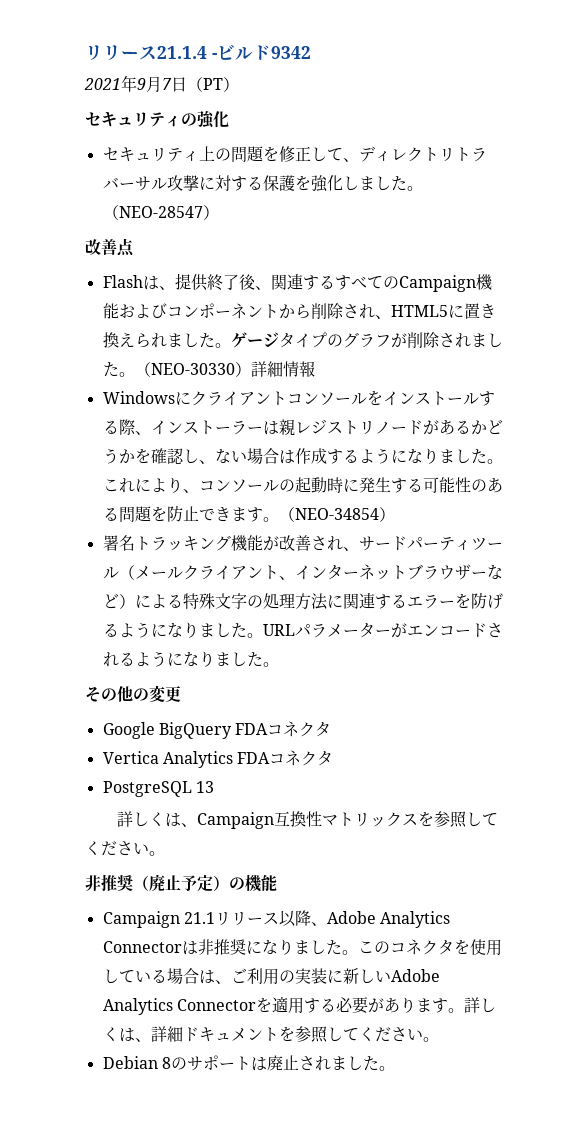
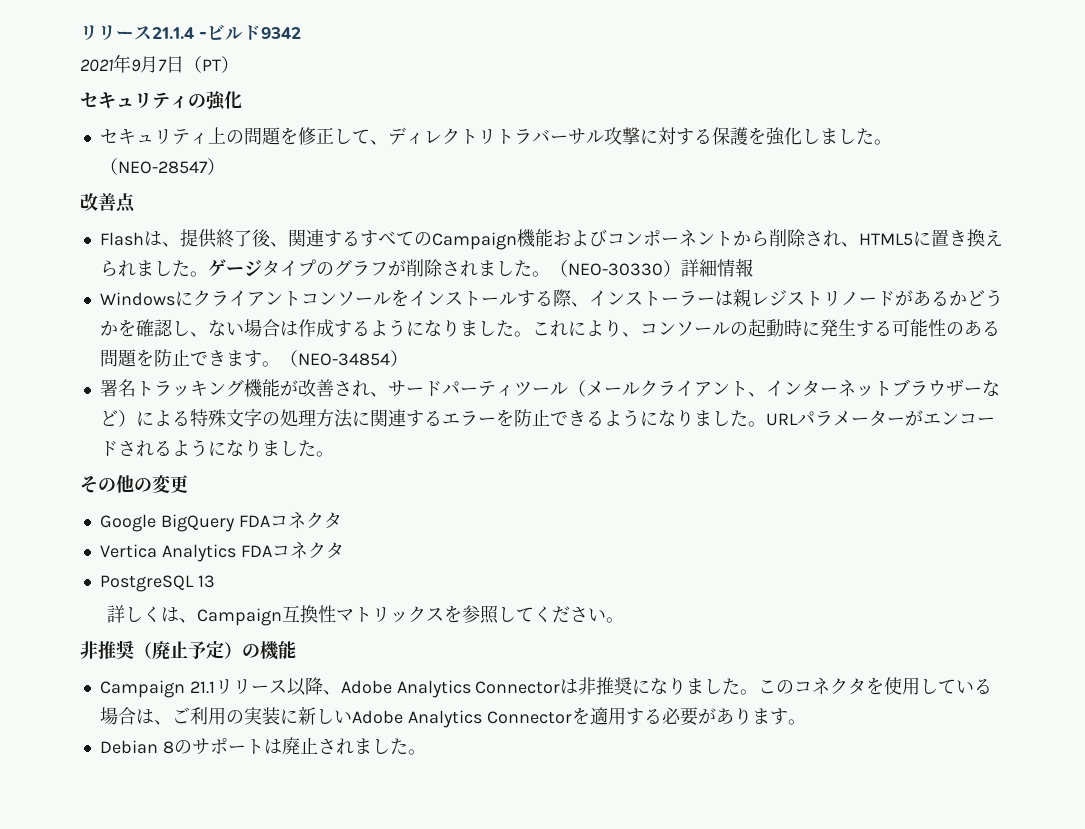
[486,593,503,609] げ -> [531,409,586,426] 止でき
[463,997,496,1013] [102,1026,439,1043] 詳しくは、詳細ドキュメントを参照してください。 -> (806, 722) none

